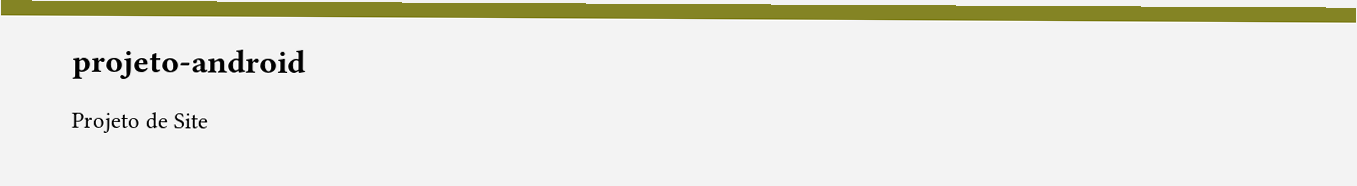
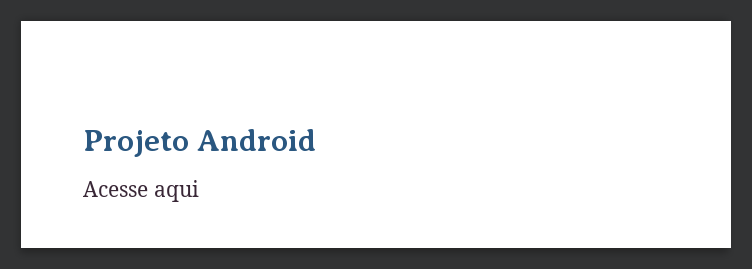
[72,48,306,80] [71,112,209,135] projeto-android // Projeto de Site -> [83,129,317,157] [83,180,199,202] Projeto Android // Acesse aqui

